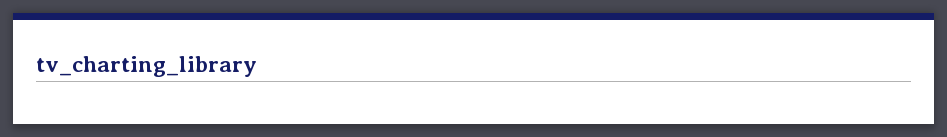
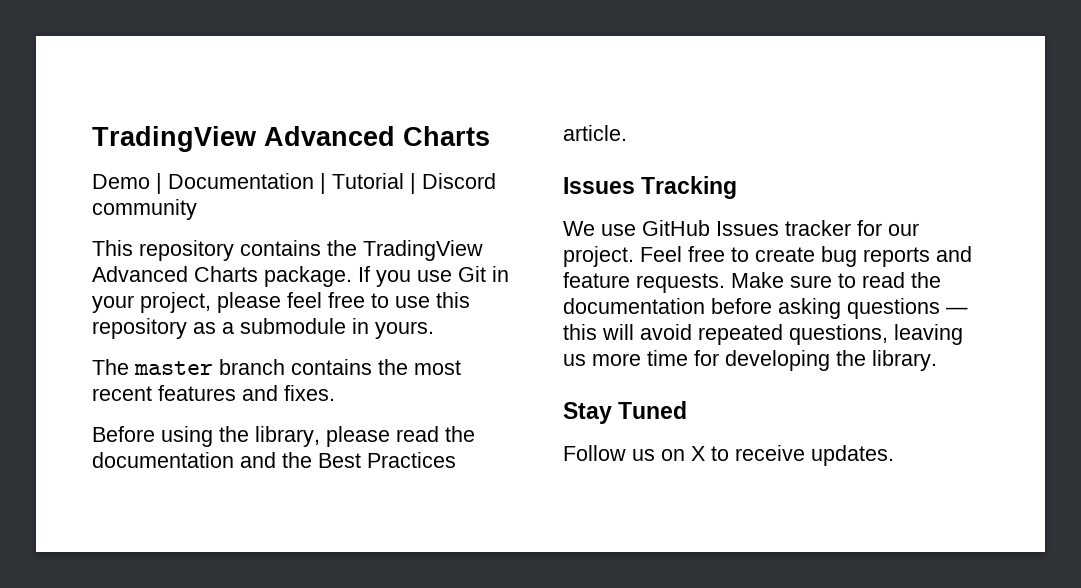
[36,56,257,77] tv_charting_library -> [92,126,490,152] [92,173,496,194] [92,199,197,220] [92,240,483,261] [92,266,509,287] [92,292,470,313] [92,318,434,339] [92,359,461,375] [92,385,335,401] [92,426,475,447] [92,452,456,468] [563,125,627,141] [563,176,738,199] [563,220,919,236] [563,246,972,267] [563,272,941,293] [563,298,968,319] [563,324,963,345] [563,350,937,371] [563,401,688,424] [563,445,894,466] TradingView Advanced Charts // Demo | Documentation | Tutorial | Discord community // This repository contains the TradingView Advanced Charts package. If you use Git in your project, please feel free to use this repository as a submodule in yours. // The master branch contains the most recent features and fixes. // Before using the library, please read the documentation and the Best Practices article. // Issues Tracking // We use GitHub Issues tracker for our project. Feel free to create bug reports and feature requests. Make sure to read the documentation before asking questions — this will avoid repeated questions, leaving us more time for developing the library. // Stay Tuned // Follow us on X to receive updates.

